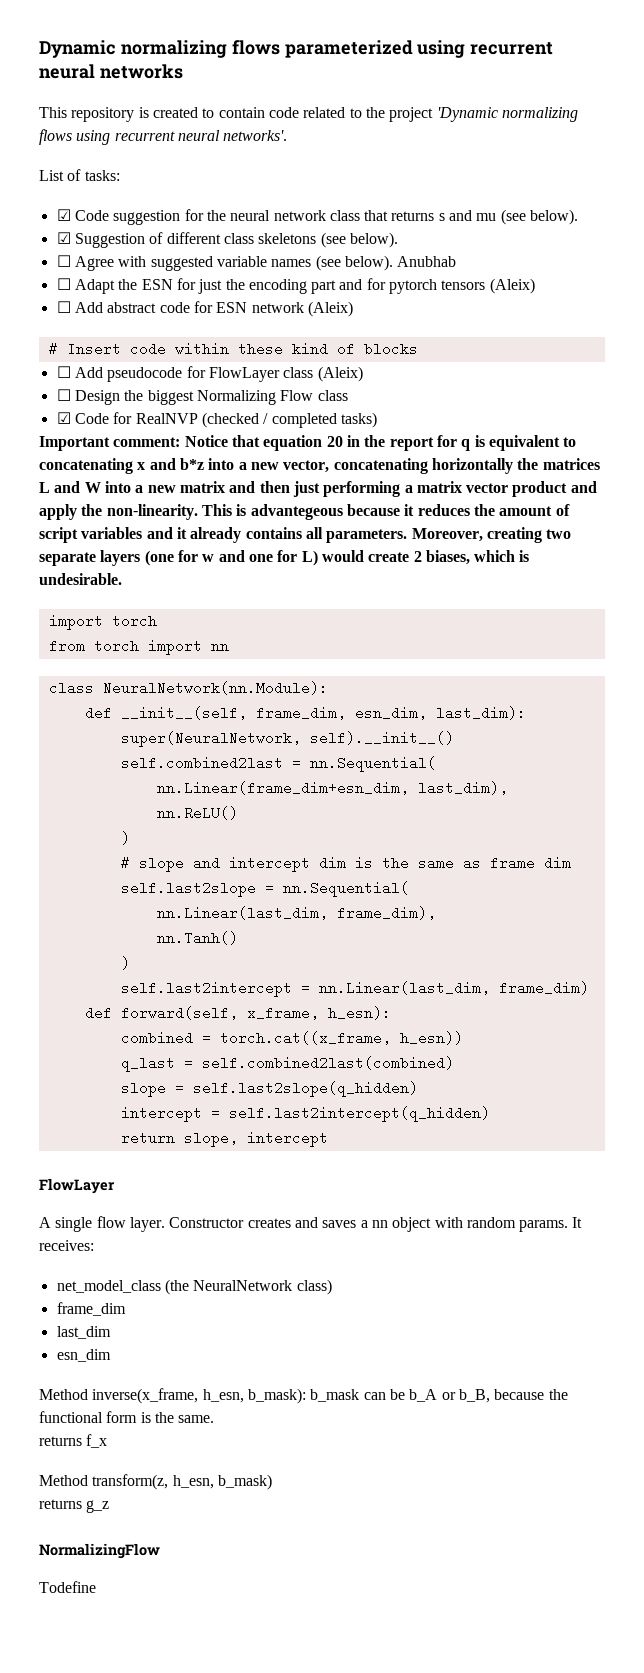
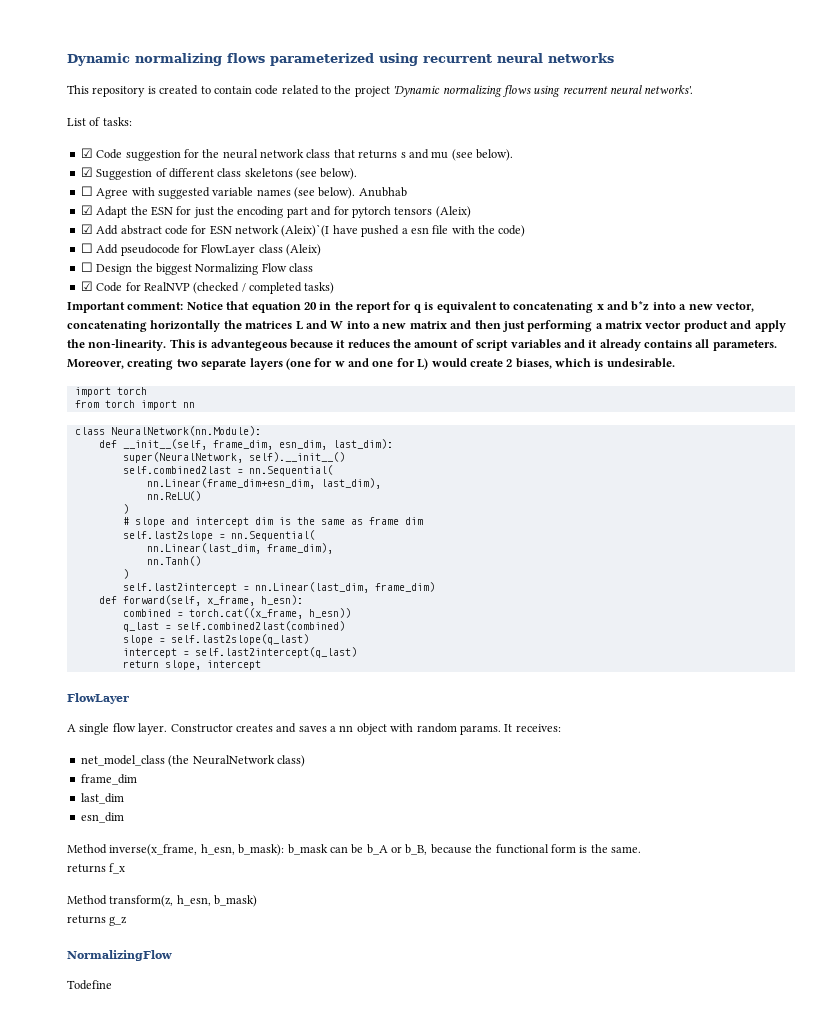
[56,278,71,290] ☐ -> [80,205,93,215] ☑
[56,301,71,313] ☐ -> [80,224,93,234] ☑
[307,301,353,317] [48,342,418,356] (Aleix) // # Insert code within these kind of blocks -> [281,224,526,237] (Aleix)`(I have pushed a esn file with the code)
[192,1081,418,1097] self.last2slope(q_hidden) -> [170,634,309,645] self.last2slope(q_last)
[228,1106,490,1122] self.last2intercept(q_hidden) -> [194,647,357,658] self.last2intercept(q_last)

